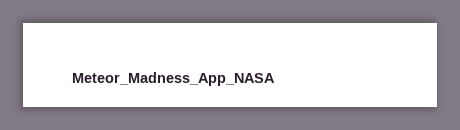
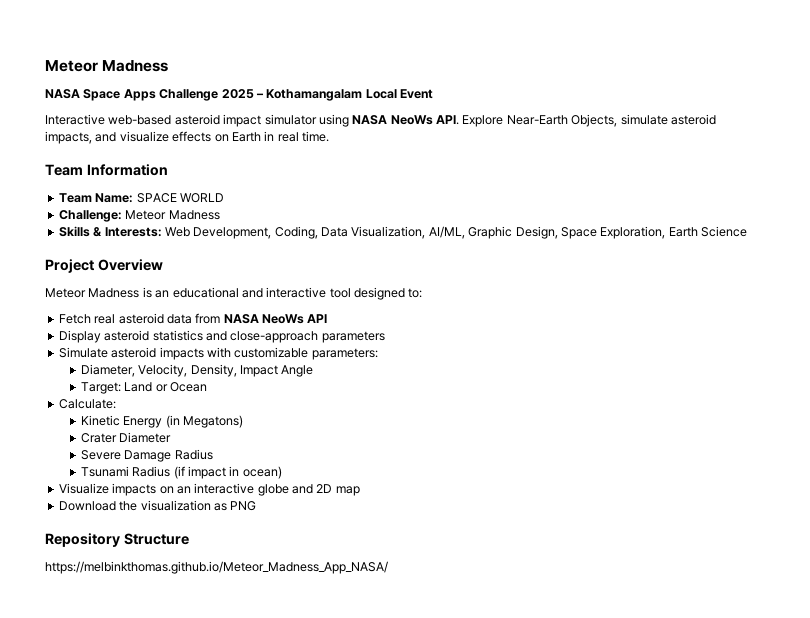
[72,72,275,86] Meteor_Madness_App_NASA -> [45,60,169,72] [45,89,433,101] [45,114,716,127] [45,131,329,144] [45,164,168,176] [58,193,224,203] [58,210,220,222] [58,226,747,239] [45,259,163,273] [45,287,423,300] [58,313,328,324] [58,330,385,343] [58,347,378,360] [80,364,314,377] [80,382,207,394] [58,399,116,409] [80,415,243,428] [80,432,172,443] [80,449,213,462] [80,466,282,479] [58,483,360,496] [58,500,257,511] [45,533,189,547] [45,561,388,574] Meteor Madness // NASA Space Apps Challenge 2025 – Kothamangalam Local Event // Interactive web-based asteroid impact simulator using NASA NeoWs API. Explore Near-Earth Objects, simulate asteroid impacts, and visualize effects on Earth in real time. // Team Information // Team Name: SPACE WORLD // Challenge: Meteor Madness // Skills & Interests: Web Development, Coding, Data Visualization, AI/ML, Graphic Design, Space Exploration, Earth Science // Project Overview // Meteor Madness is an educational and interactive tool designed to: // Fetch real asteroid data from NASA NeoWs API // Display asteroid statistics and close-approach parameters // Simulate asteroid impacts with customizable parameters: // Diameter, Velocity, Density, Impact Angle // Target: Land or Ocean // Calculate: // Kinetic Energy (in Megatons) // Crater Diameter // Severe Damage Radius // Tsunami Radius (if impact in ocean) // Visualize impacts on an interactive globe and 2D map // Download the visualization as PNG // Repository Structure // https://melbinkthomas.github.io/Meteor_Madness_App_NASA/

